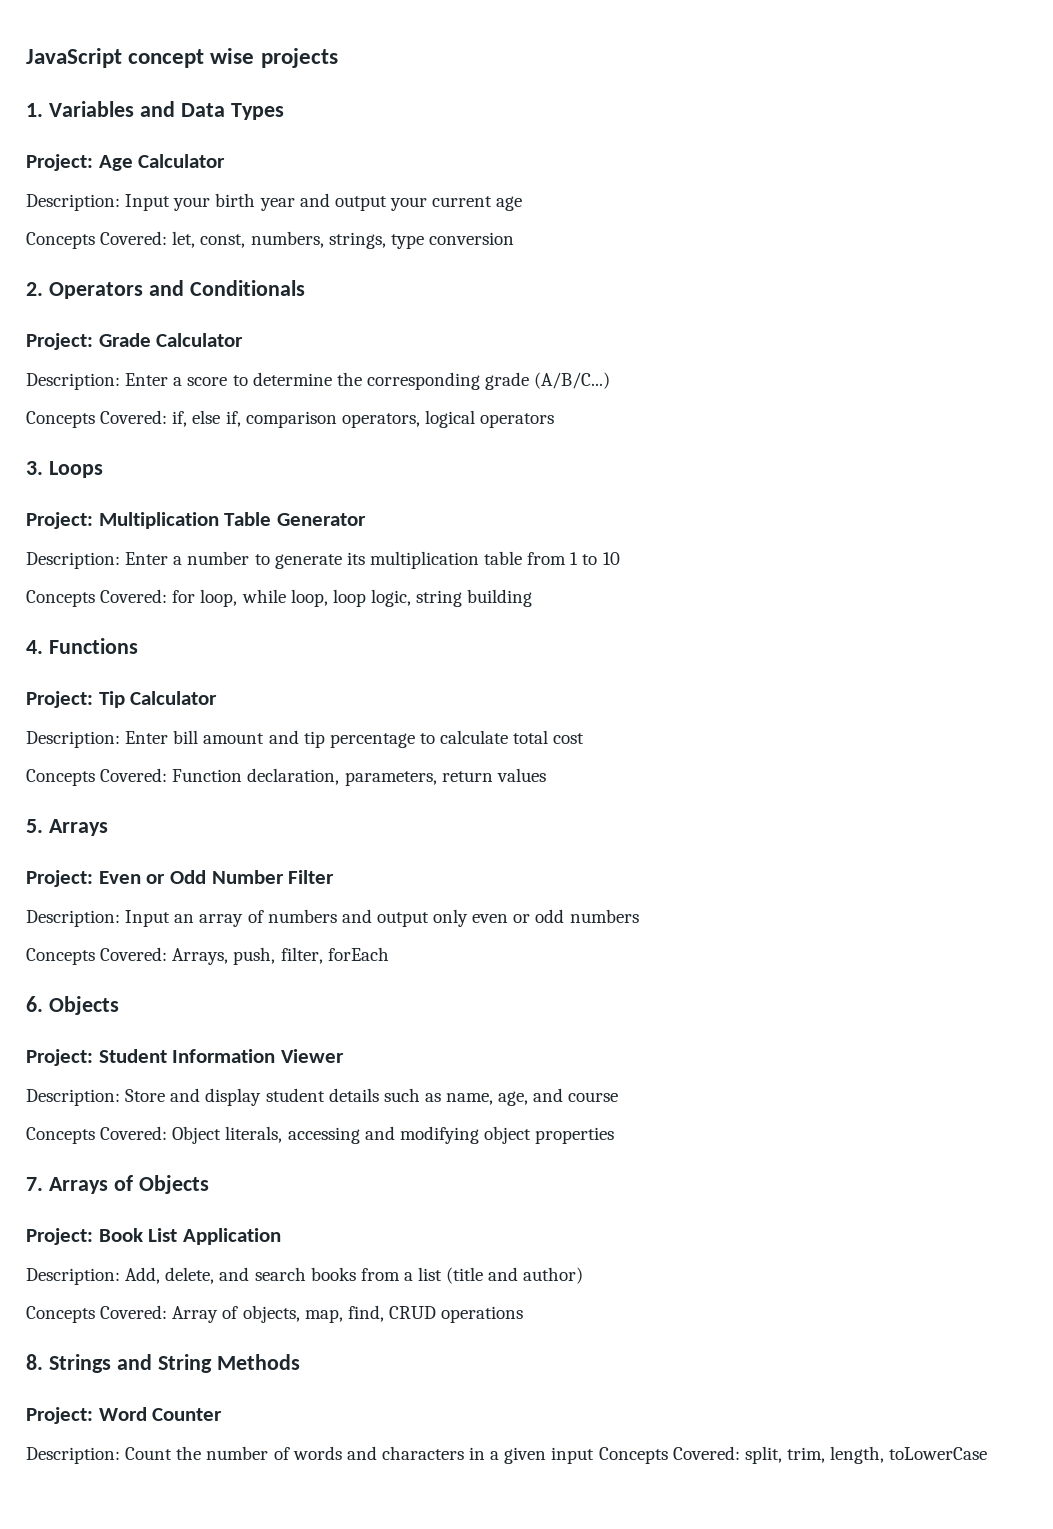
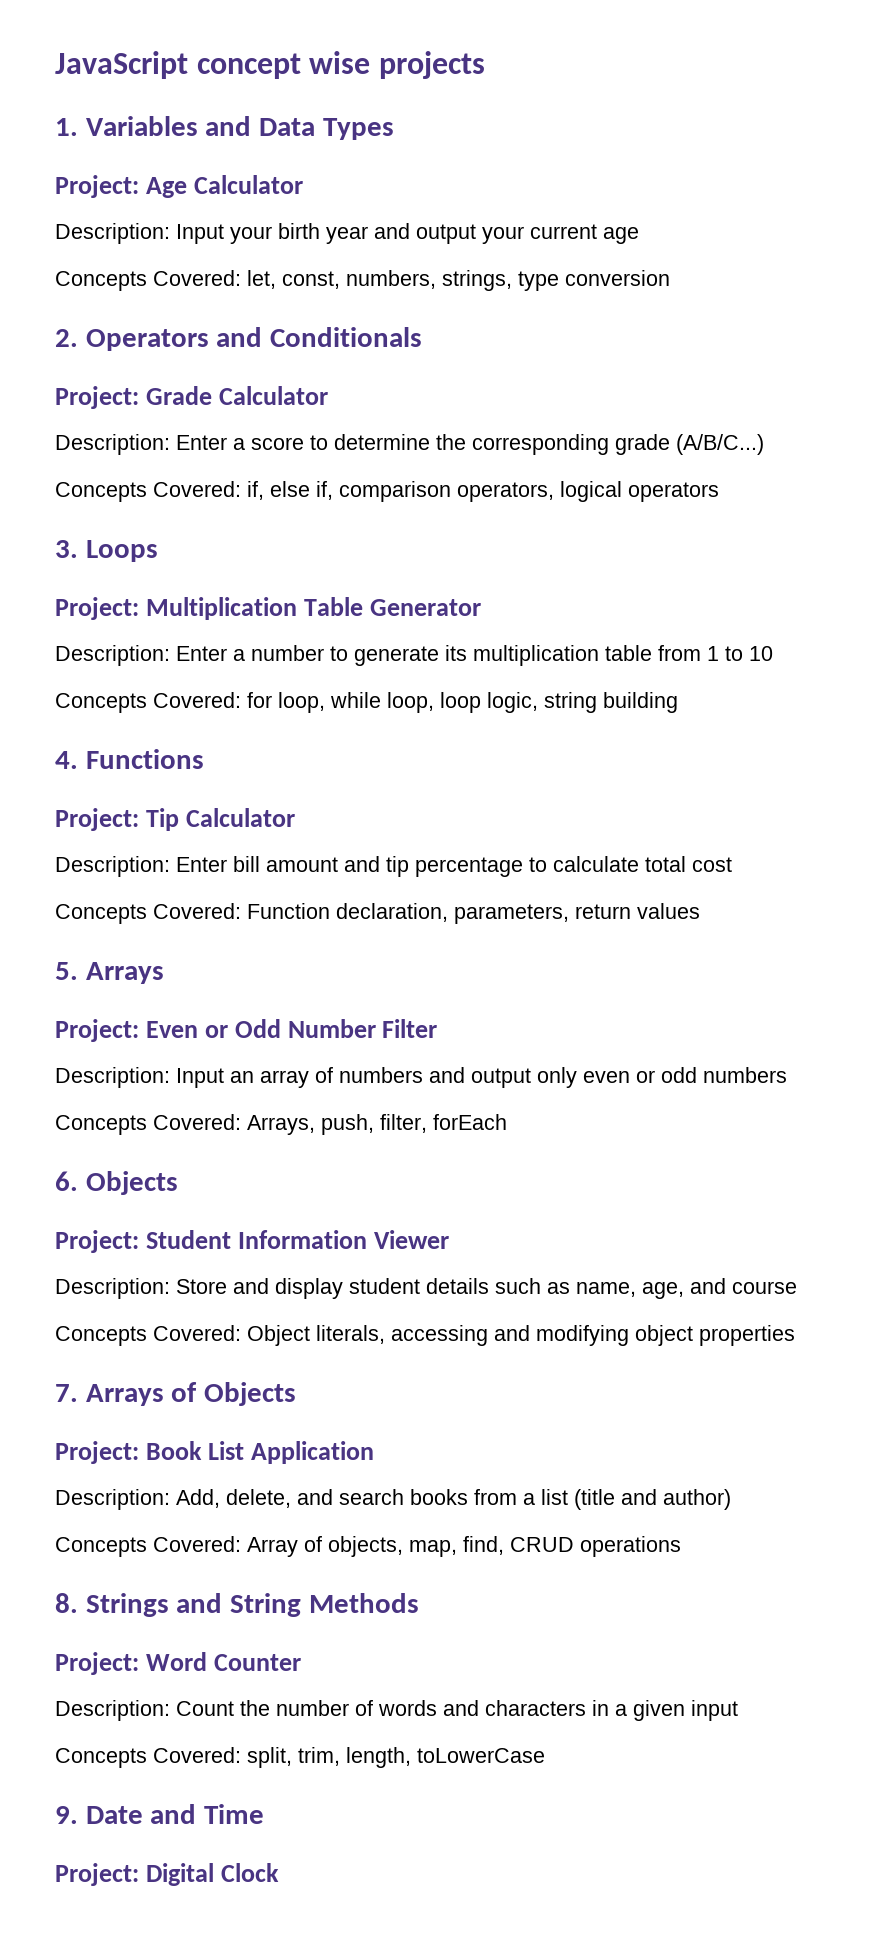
(595, 1455) none -> (738, 1710) //
(988, 1453) none -> [55,1804,265,1824] [55,1863,279,1886] // 9. Date and Time // Project: Digital Clock

